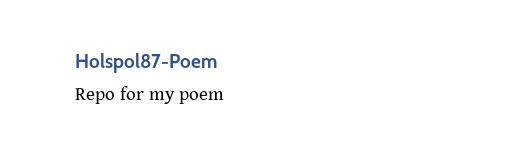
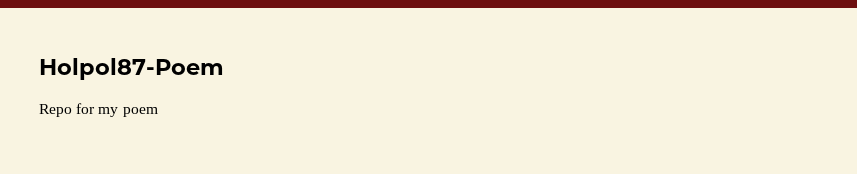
[75,53,217,73] Holspol87-Poem -> [39,58,224,80] Holpol87-Poem

